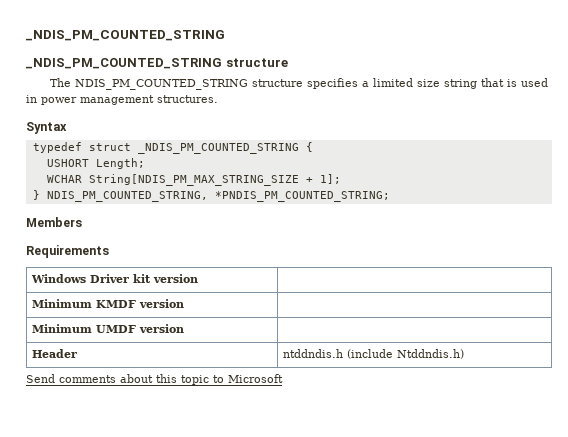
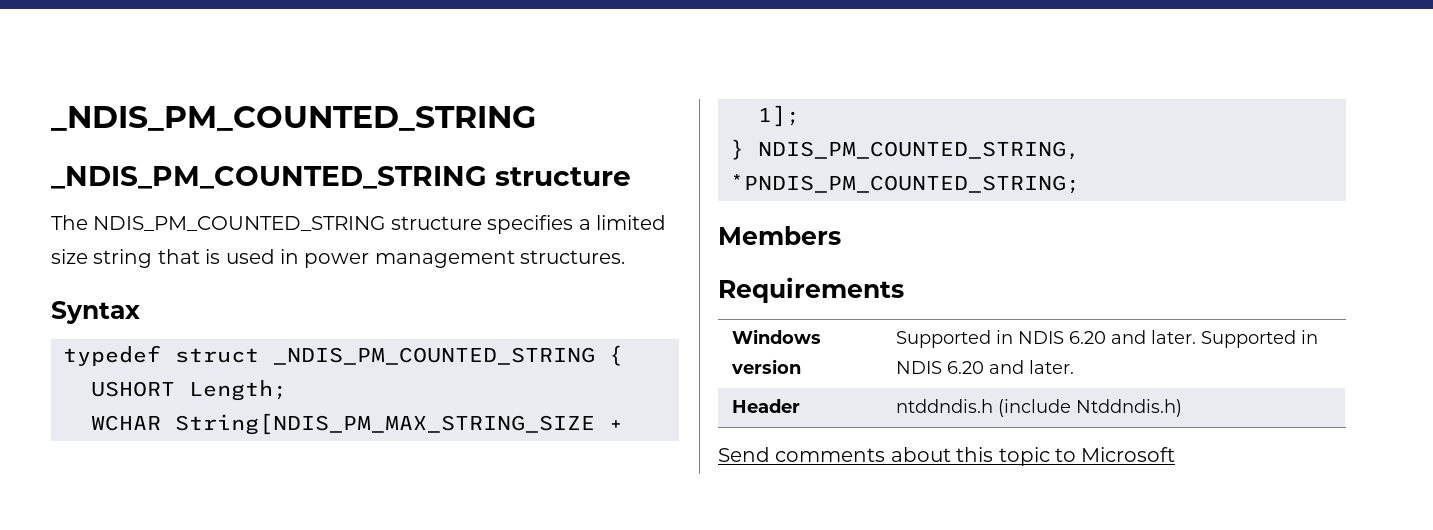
[89,274,198,283] [31,299,184,308] [31,324,184,333] Driver kit version | // Minimum KMDF version | // Minimum UMDF version | -> [730,359,801,374] [895,330,1318,348] [895,360,1074,374] version | Supported in NDIS 6.20 and later. Supported in NDIS 6.20 and later.

